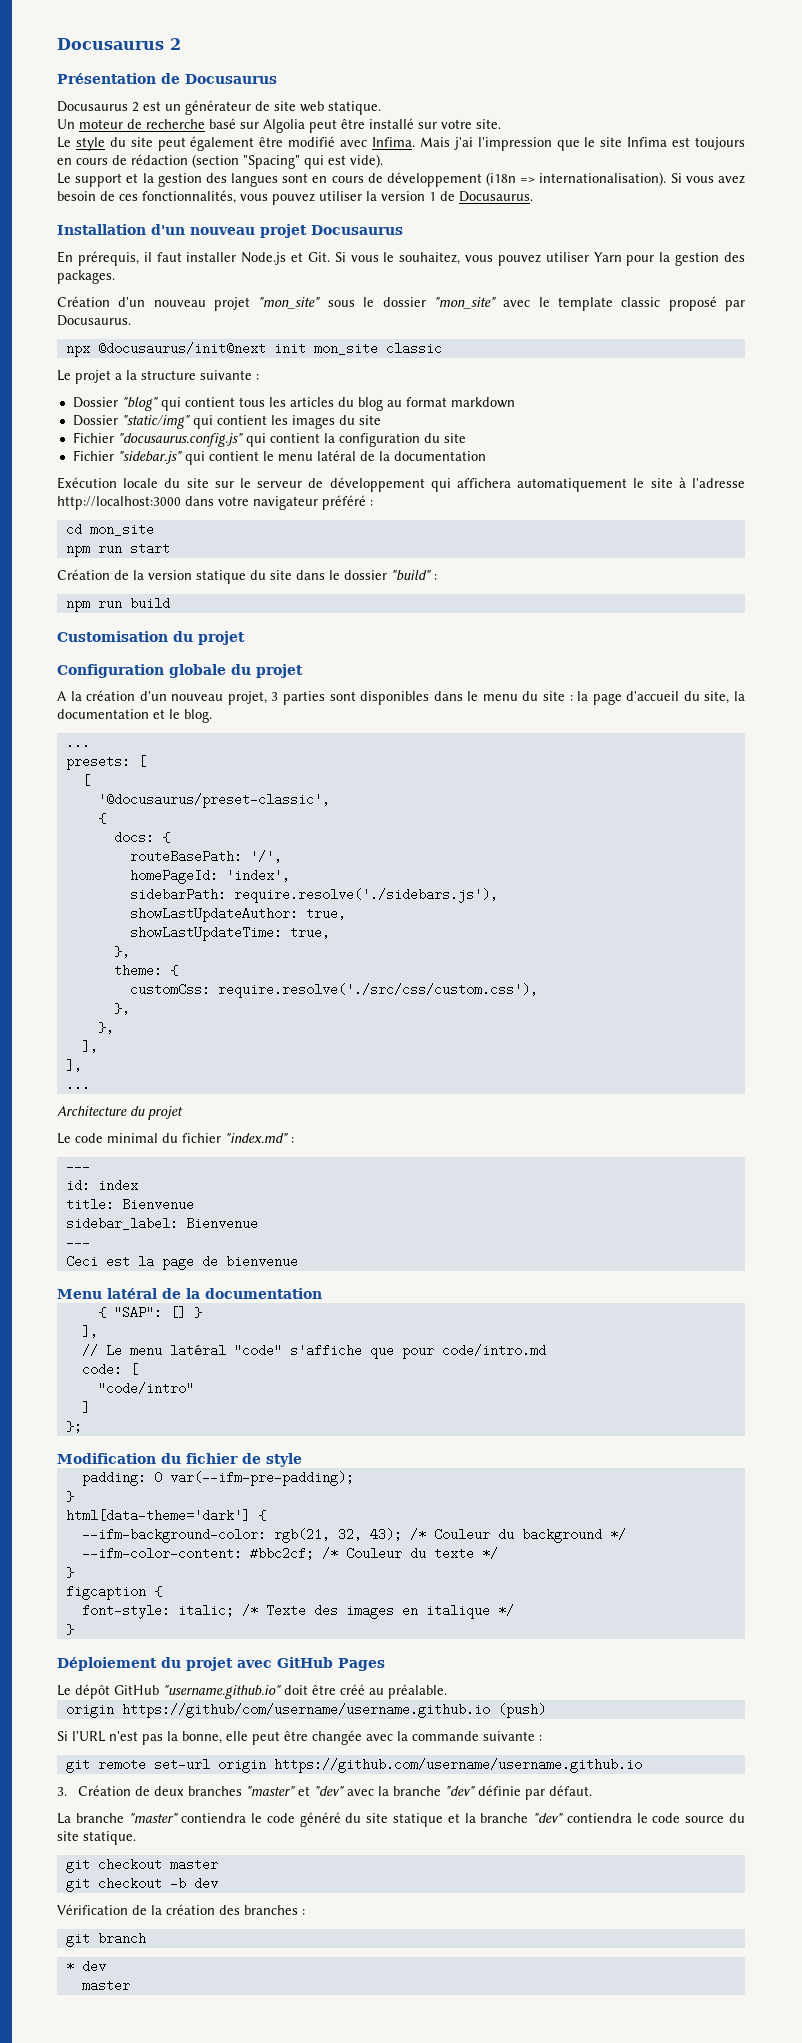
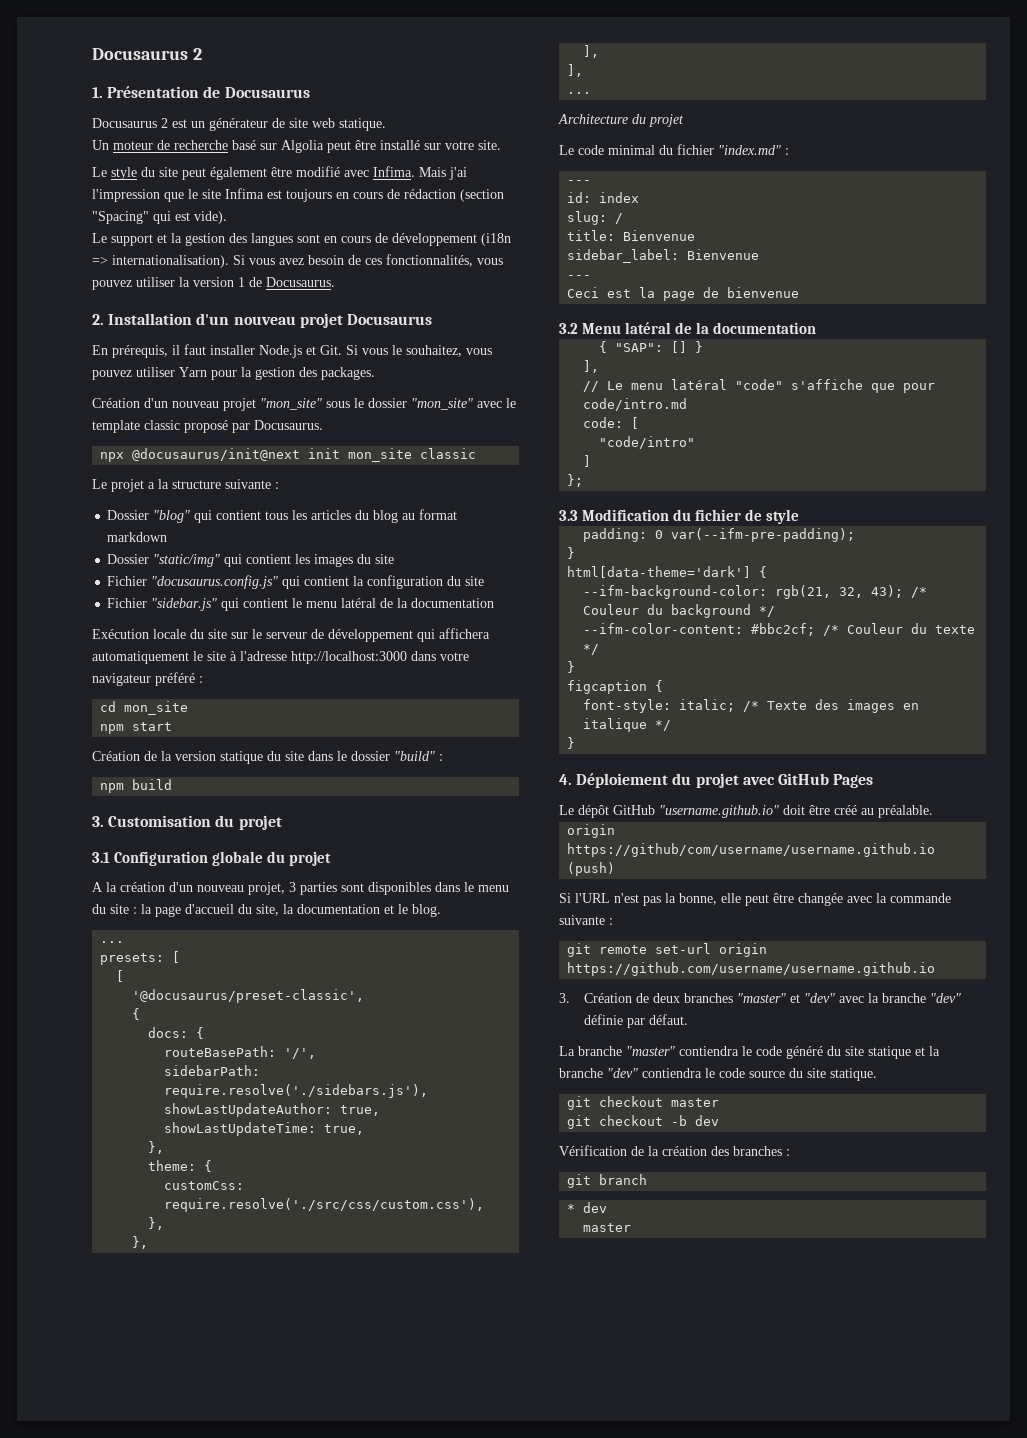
(181, 44) none -> [92,87,103,98] 1.
(533, 196) none -> [92,314,104,325] 2.
[97,546,122,553] run -> (125, 729) none
[97,601,122,608] run -> (125, 788) none
(170, 603) none -> [92,816,104,827] 3.
(245, 638) none -> [92,852,110,863] 3.1
[129,869,290,884] // homePageId: 'index', -> (317, 1053) none
(138, 1185) none -> [567,211,624,225] // slug: /
(298, 1261) none -> [559,323,578,334] 3.2
(82, 1426) none -> [559,510,578,521] 3.3
(74, 1629) none -> [559,774,572,785] 4.

